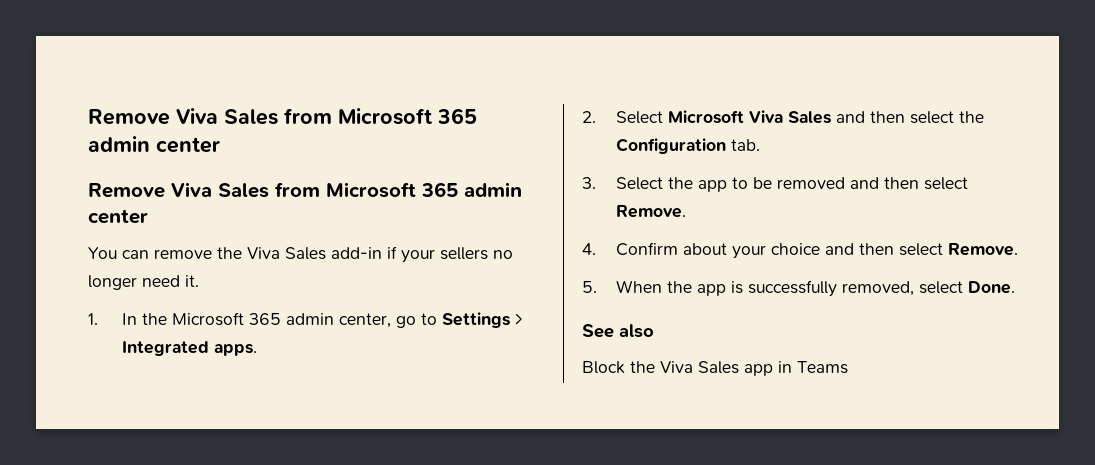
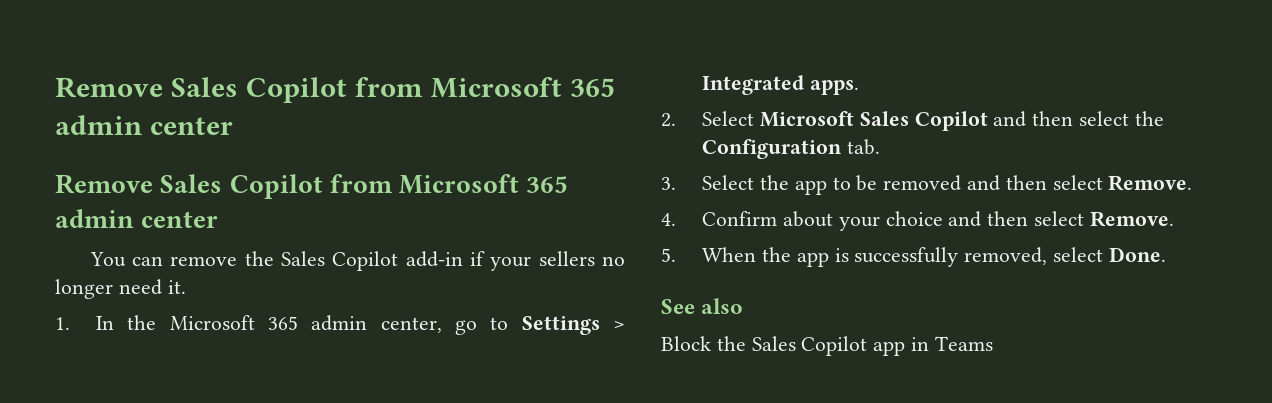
[88,108,278,125] Remove Viva Sales -> [55,77,347,103] Remove Sales Copilot
[171,182,269,198] Viva Sales -> [160,174,323,199] Sales Copilot
[247,247,326,260] Viva Sales -> [280,251,399,271] Sales Copilot
[748,110,831,124] Viva Sales -> [859,111,988,131] Sales Copilot
[660,361,739,374] Viva Sales -> [751,336,868,356] Sales Copilot

